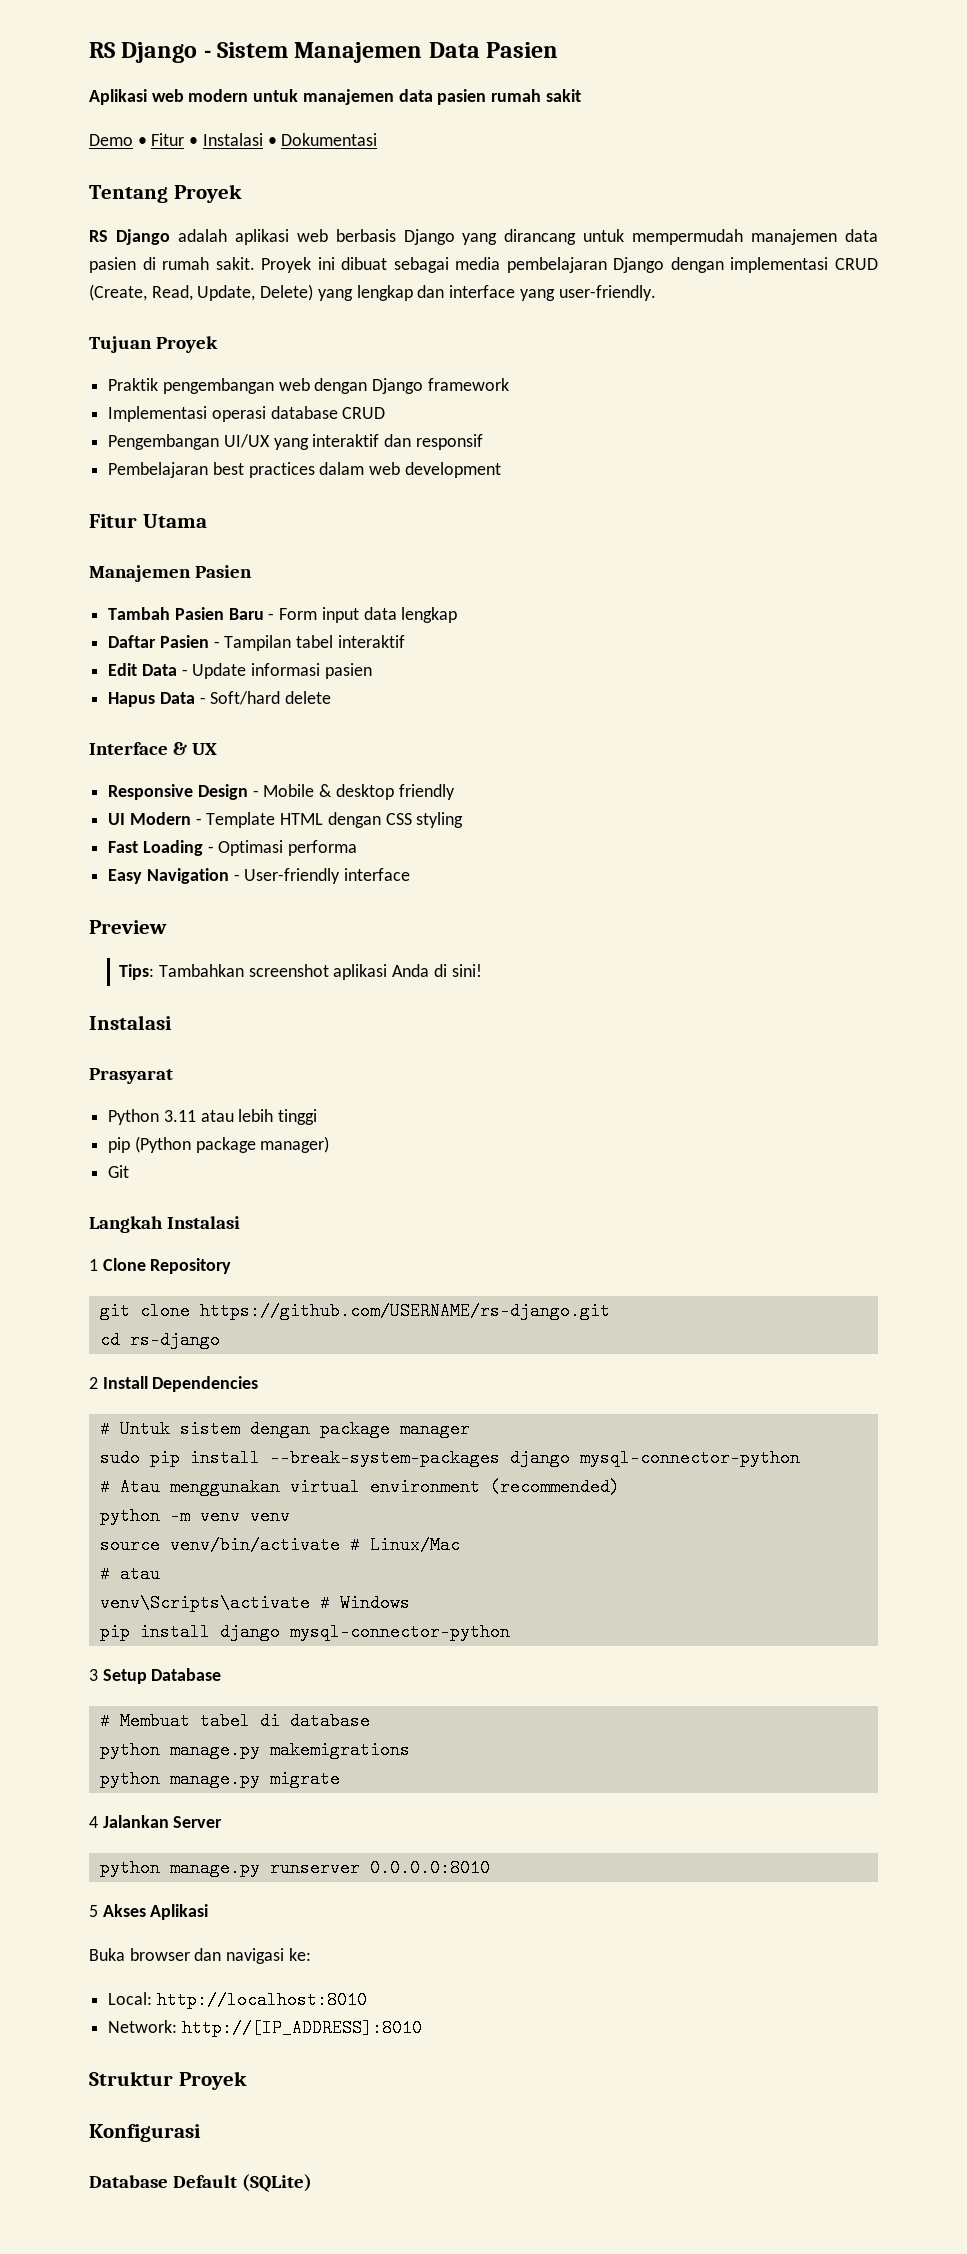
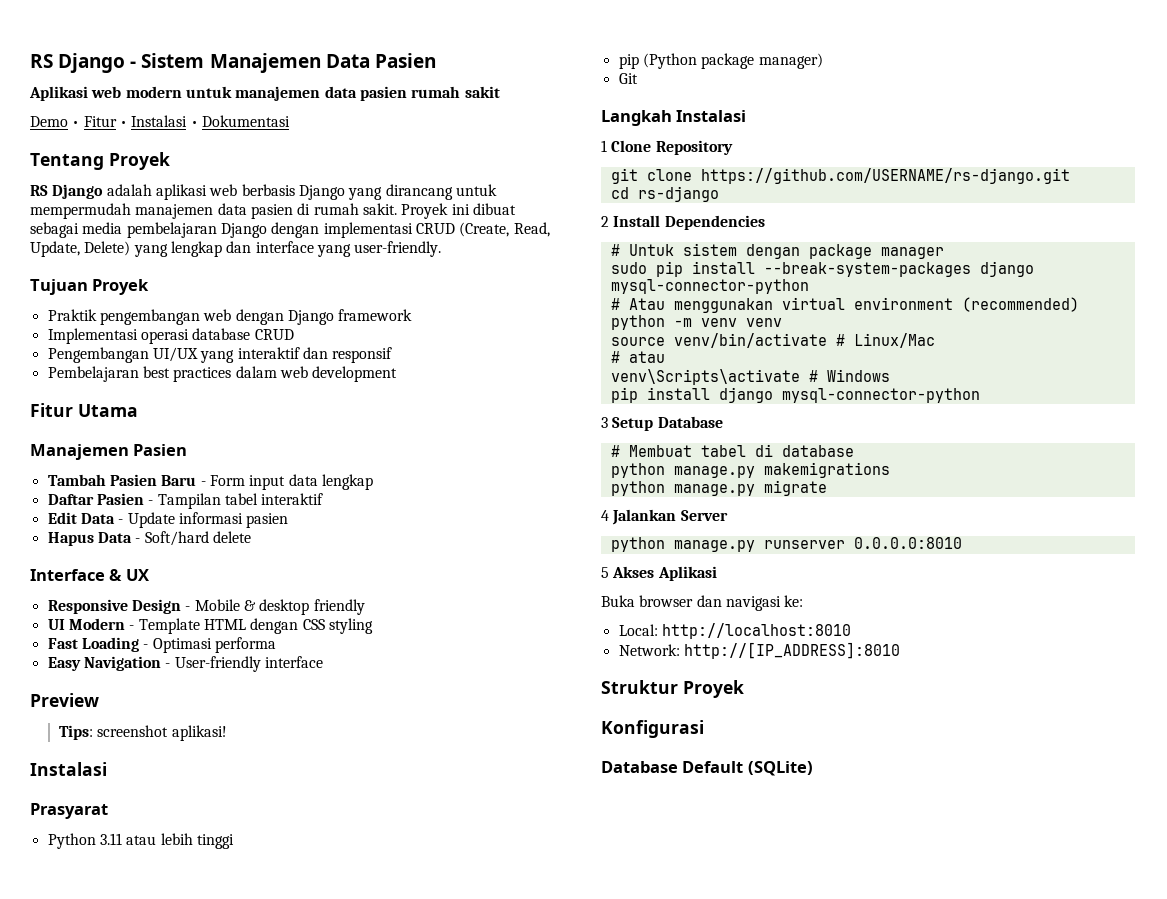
[158,964,482,980] Tambahkan screenshot aplikasi Anda di sini! -> [97,725,227,741] screenshot aplikasi!

